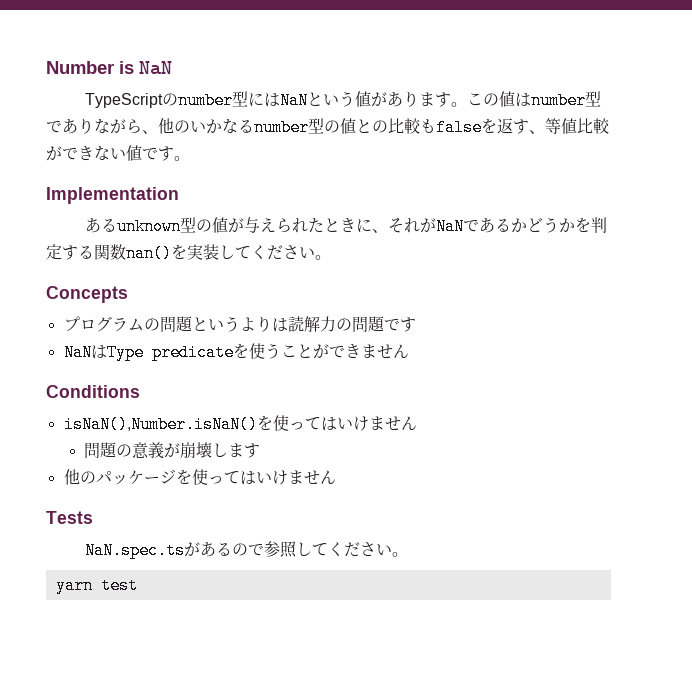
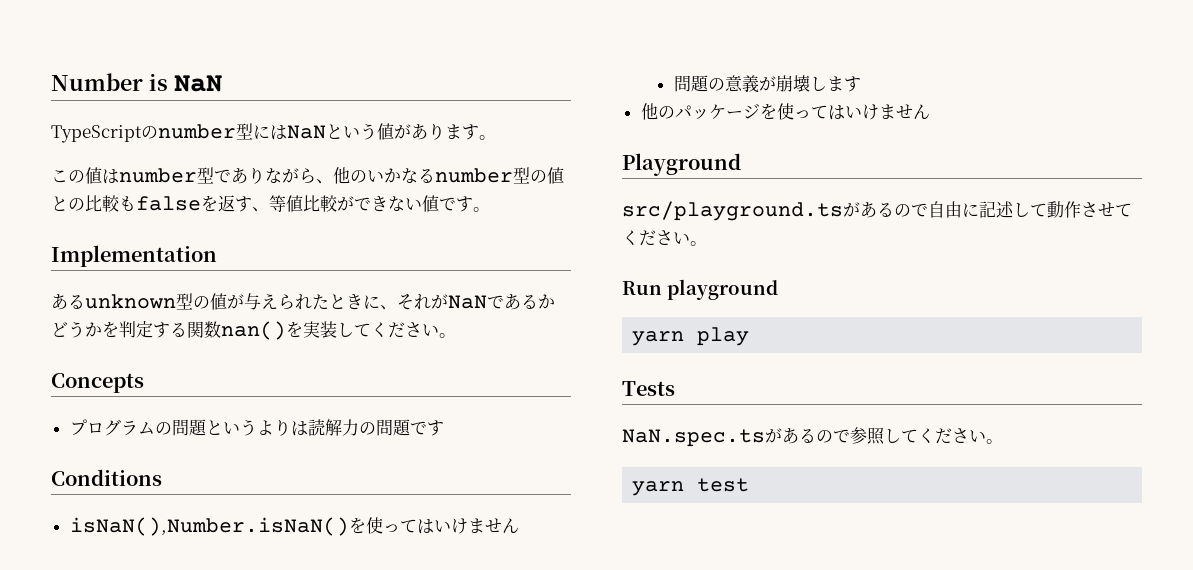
(467, 104) none -> (496, 137) //
[63,343,409,361] // NaNはType predicateを使うことができません -> (444, 428) none
(336, 477) none -> [622,153,741,176] [622,201,1132,221] [622,230,707,246] [622,279,778,300] [632,327,750,346] // Playground // src/playground.tsがあるので自由に記述して動作させてください。 // Run playground // yarn play

